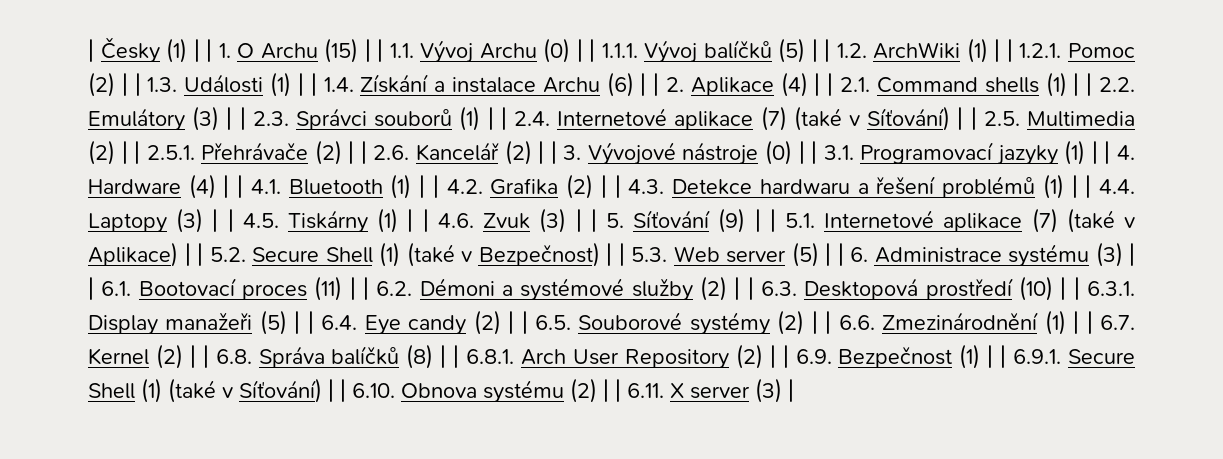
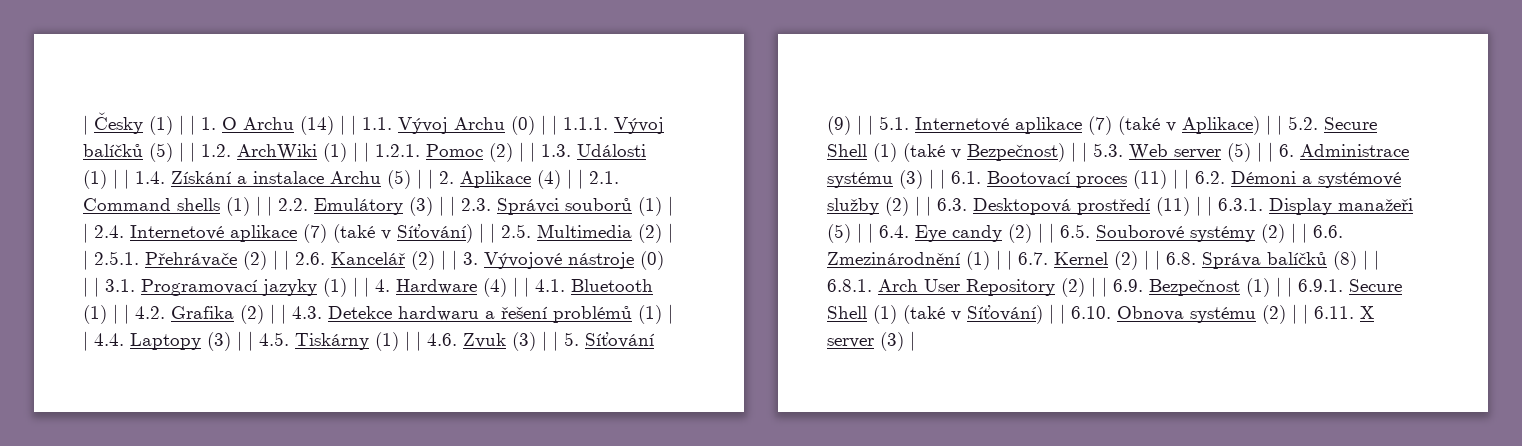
[324,38,359,63] (15) -> [300,116,334,135] (14)
[606,72,634,97] (6) -> [387,170,411,189] (5)
[1019,276,1054,301] (10) -> [1156,197,1190,216] (11)

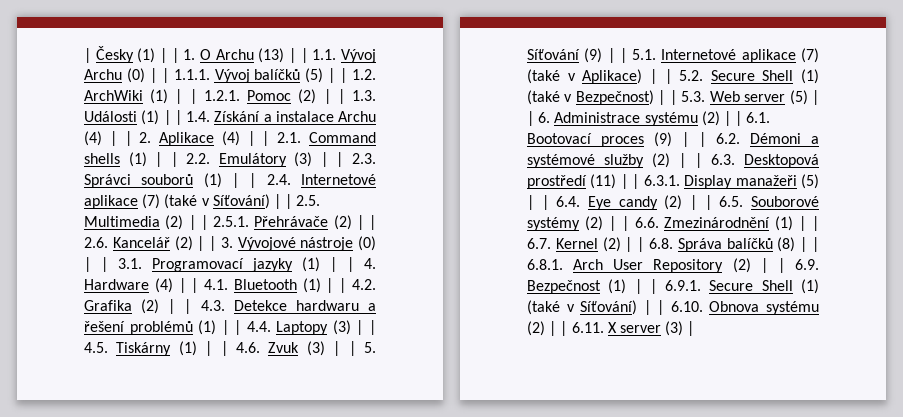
[300,116,334,135] (14) -> [258,48,285,63] (13)
[387,170,411,189] (5) -> [84,131,102,146] (4)
[899,170,923,189] (3) -> [701,111,720,126] (2)
[1133,170,1167,189] (11) -> [654,132,672,147] (9)

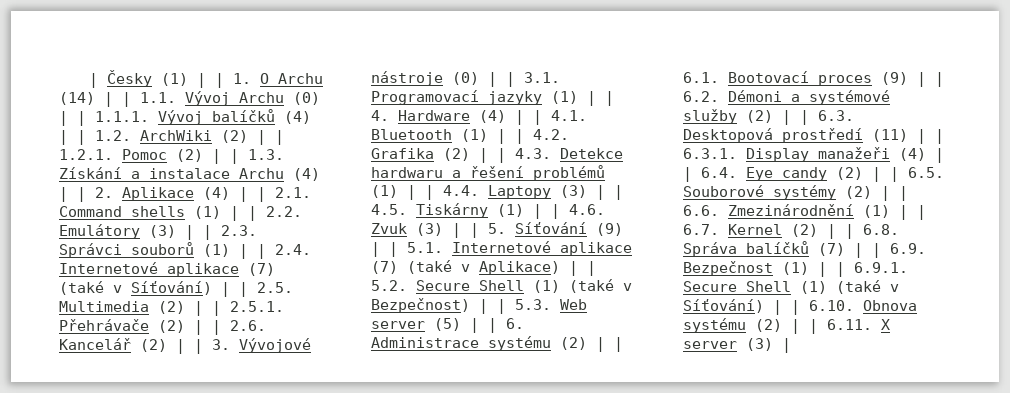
[258,48,285,63] (13) -> [59,92,95,105] (14)
[305,68,324,83] (5) -> [284,111,311,124] (4)
[150,89,169,104] (1) -> [221,130,248,143] (2)
[84,110,210,125] Události (1) | | 1.4. -> (284, 154) none
[801,174,819,189] (5) -> [899,148,926,161] (4)
[777,237,819,252] [527,258,751,273] (8) | | 6.8.1. Arch User Repository (2) -> [818,243,845,256] (7)

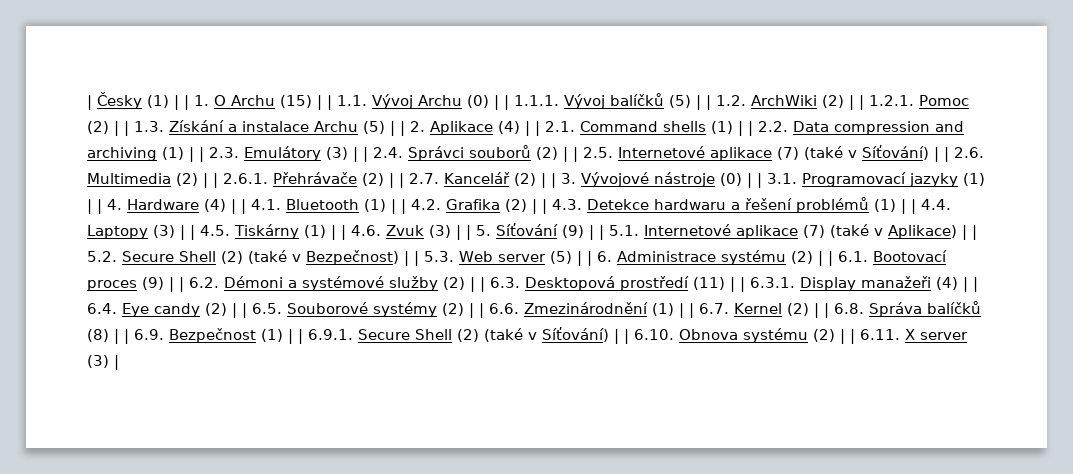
[59,92,95,105] (14) -> [280,95,312,108] (15)
[284,111,311,124] (4) -> [669,95,691,108] (5)
[293,168,320,181] (4) -> [363,121,385,134] (5)
(302, 211) none -> [793,121,964,135] [87,147,239,162] Data compression and archiving (1) | | 2.3.
[221,225,257,236] 2.3. -> [373,147,403,158] 2.4.
[203,244,311,259] (1) | | 2.4. -> [536,147,613,162] (2) | | 2.5.
[257,282,293,293] 2.5. -> [954,147,984,158] 2.6.
[230,301,284,312] 2.5.1. -> [223,173,268,184] 2.6.1.
[230,320,266,331] 2.6. -> [409,173,439,184] 2.7.
[533,280,560,293] (1) -> [221,251,243,264] (2)
[818,243,845,256] (7) -> [87,329,109,342] (8)
[800,281,827,294] (1) -> [457,329,479,342] (2)

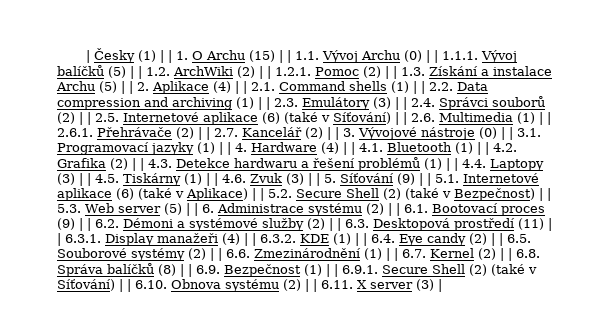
[777,147,799,160] (7) -> [262,112,280,124] (6)
[176,173,198,186] (2) -> [517,112,535,124] (1)
[803,225,825,238] (7) -> [116,188,134,200] (6)
(978, 284) none -> [260,233,367,246] 6.3.2. KDE (1) | |

